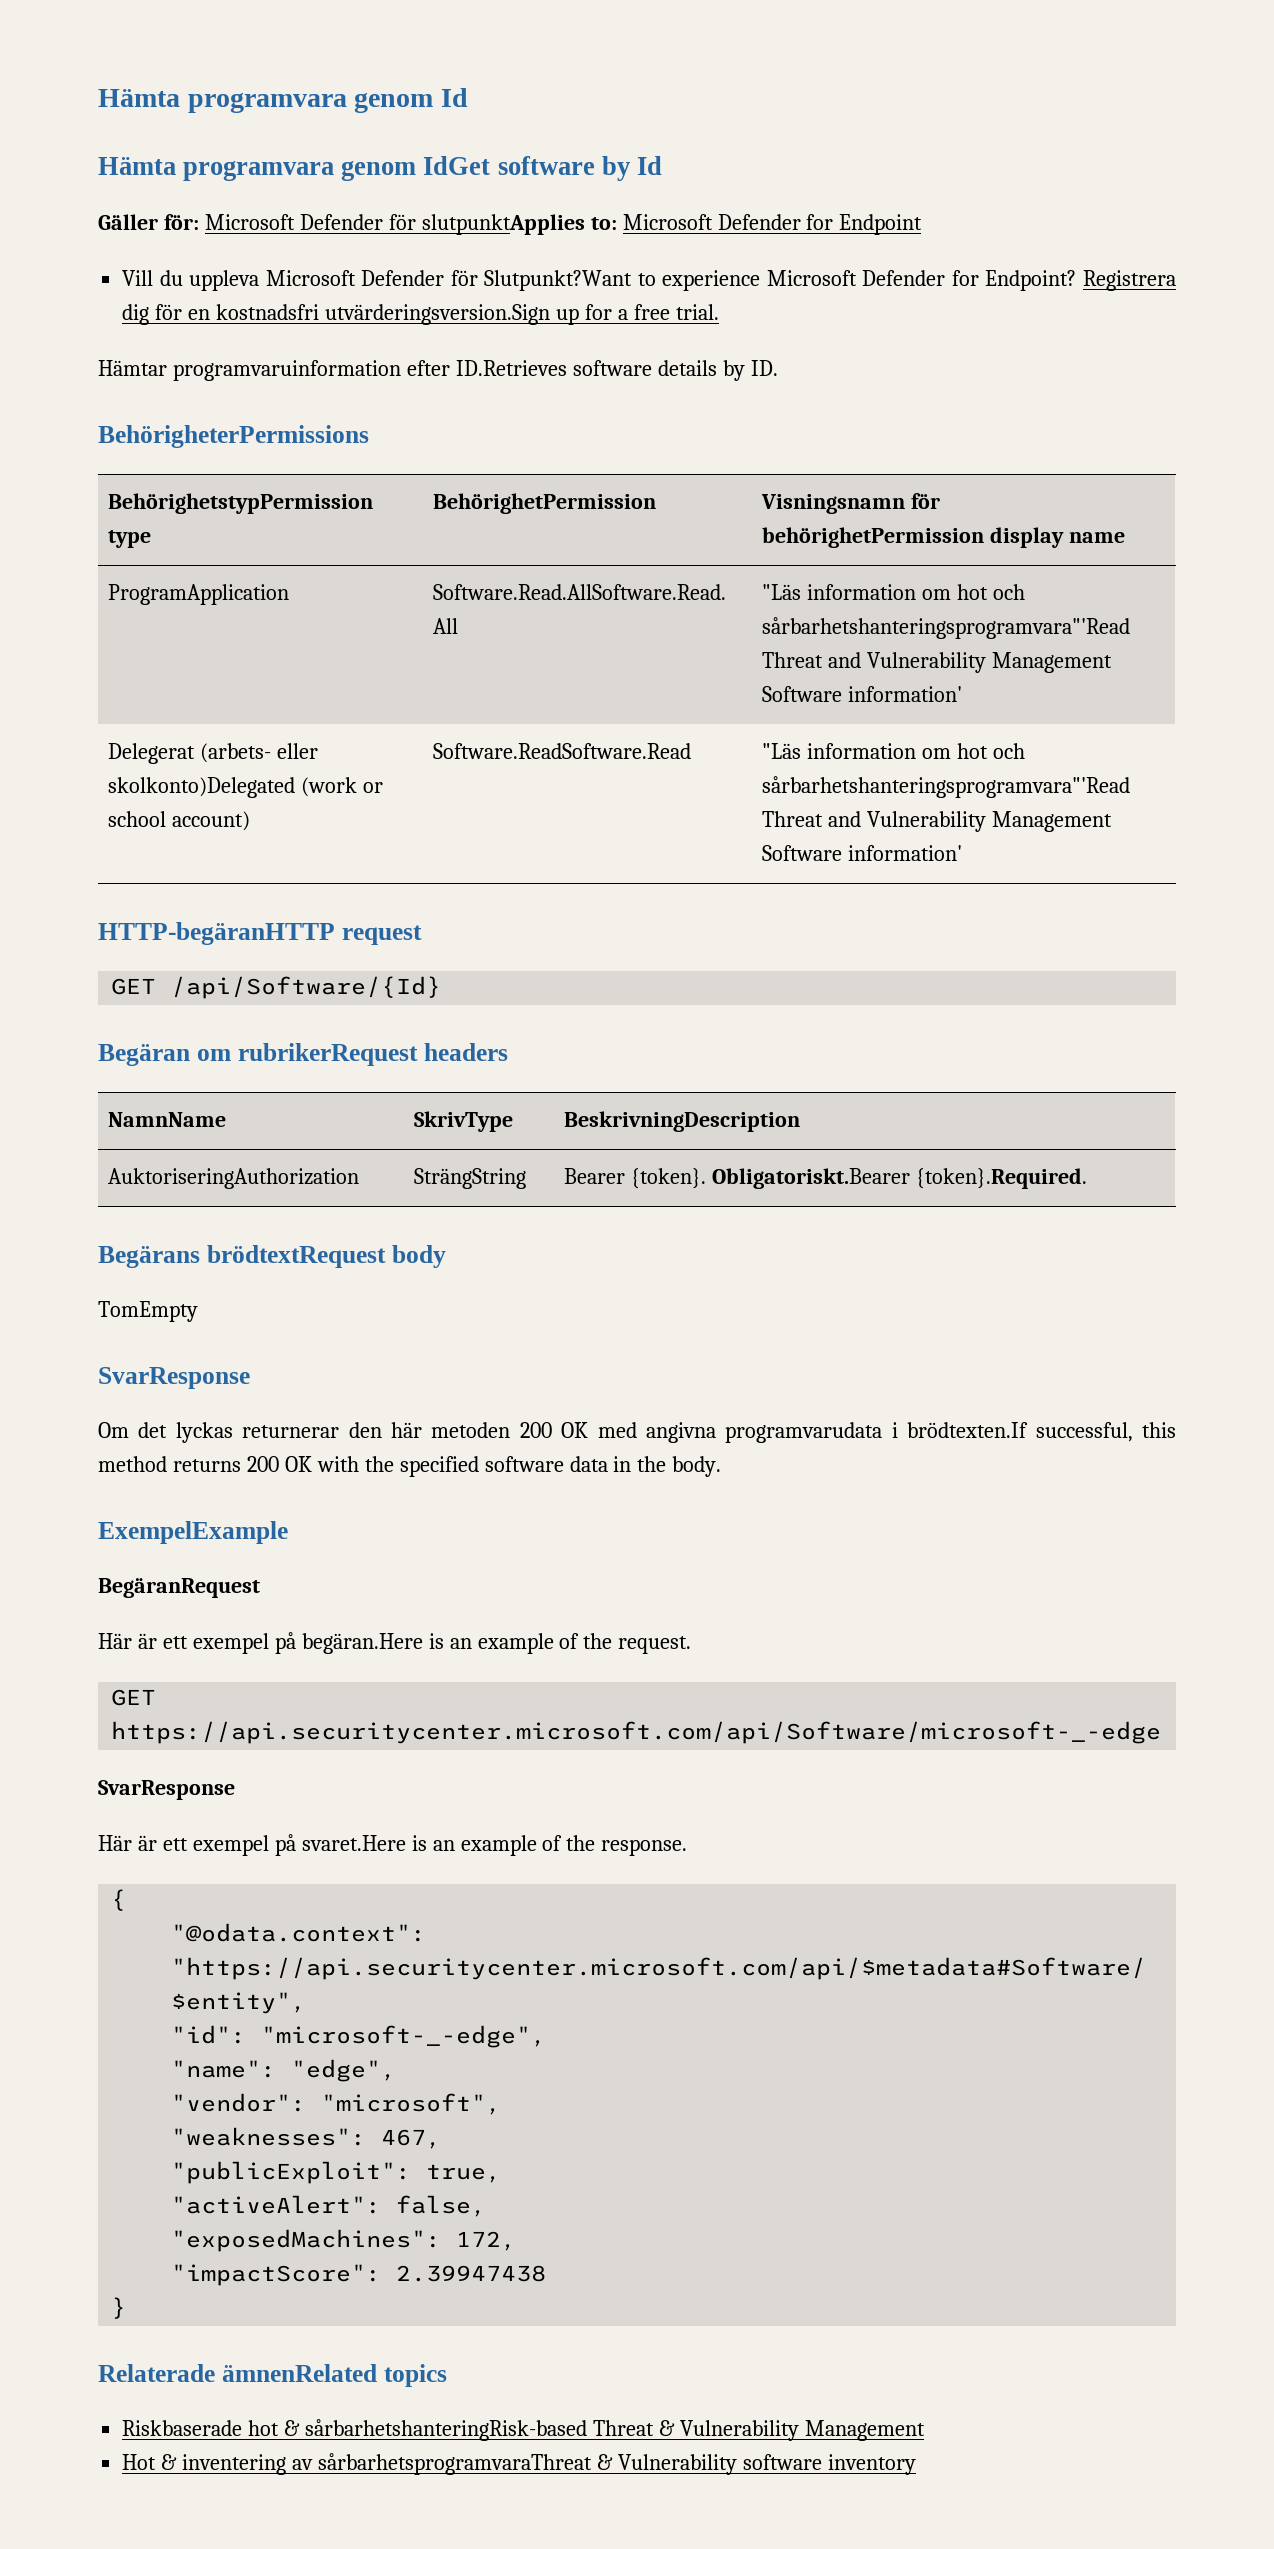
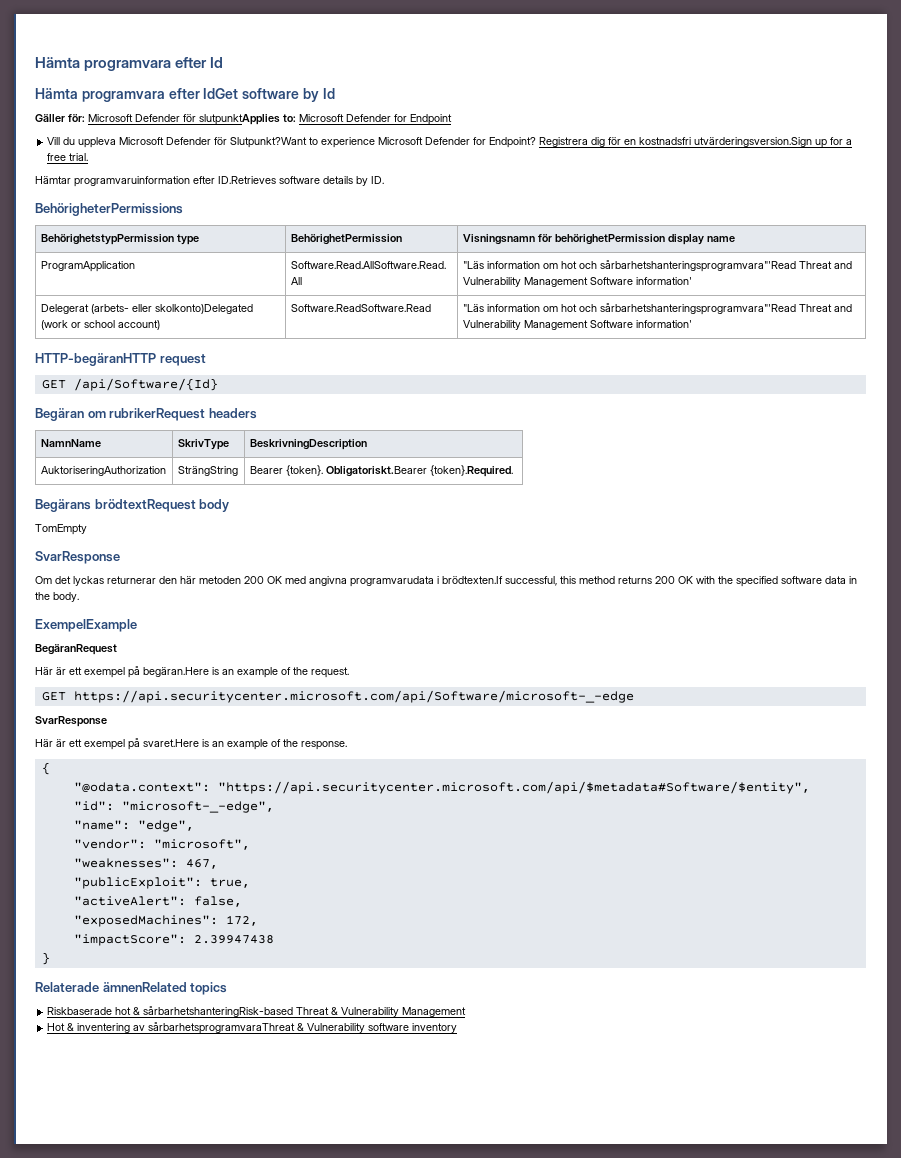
[98,89,434,113] Hämta programvara genom -> [35,57,208,71] Hämta programvara efter
[341,160,417,181] genom -> [168,88,200,99] efter

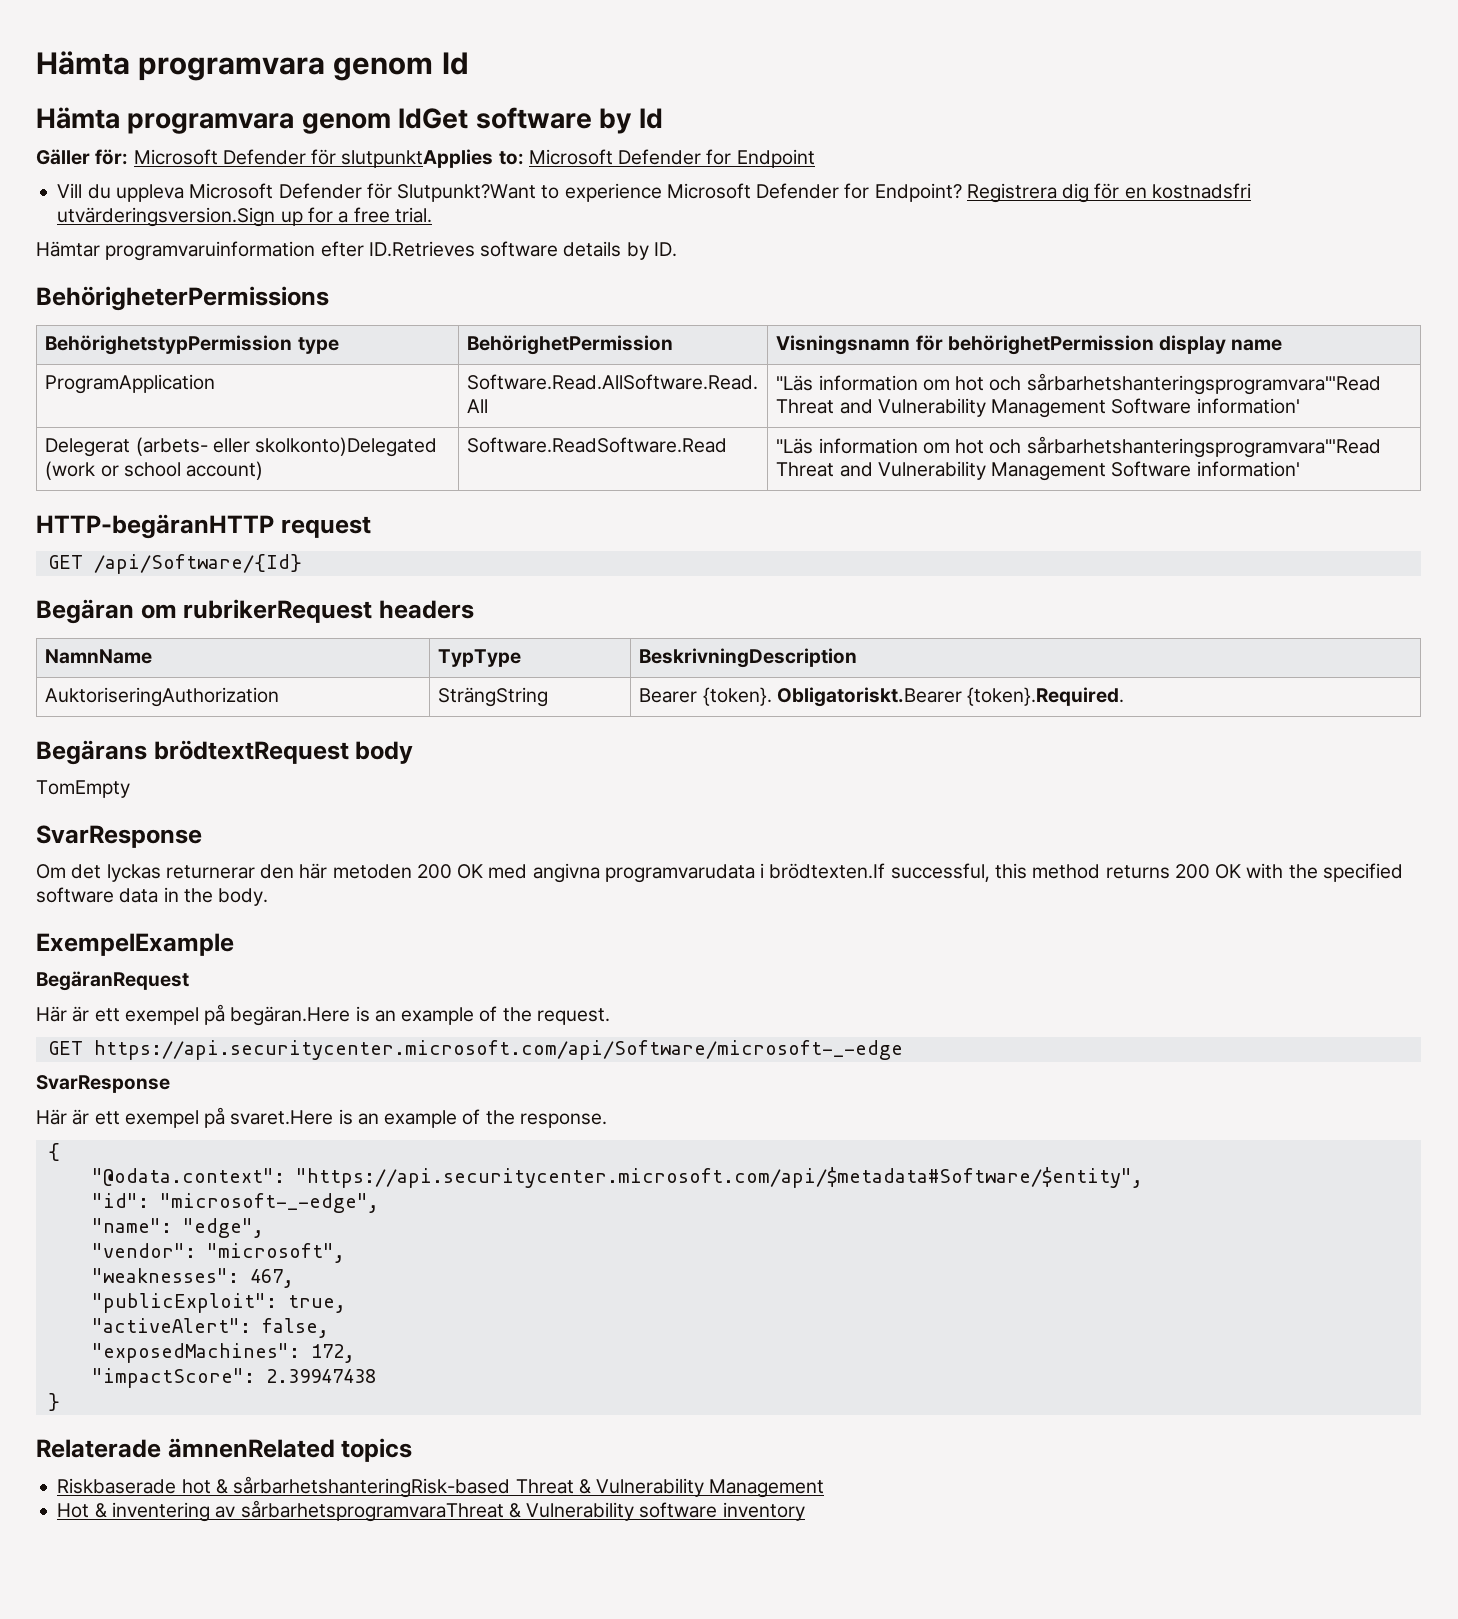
[35,57,208,71] Hämta programvara efter -> [36,51,434,81] Hämta programvara genom
[168,88,200,99] efter -> [301,113,391,134] genom
[177,439,229,450] SkrivType -> [438,649,522,667] TypType

